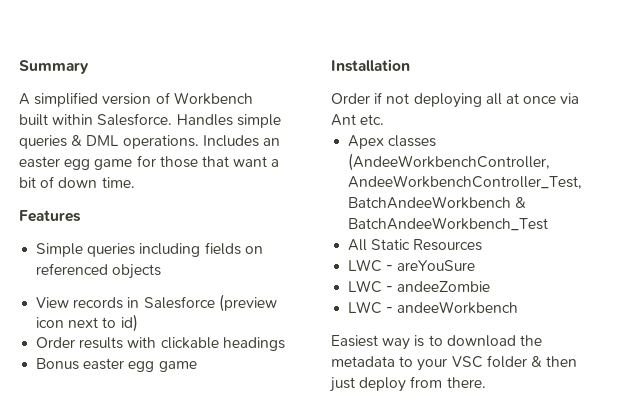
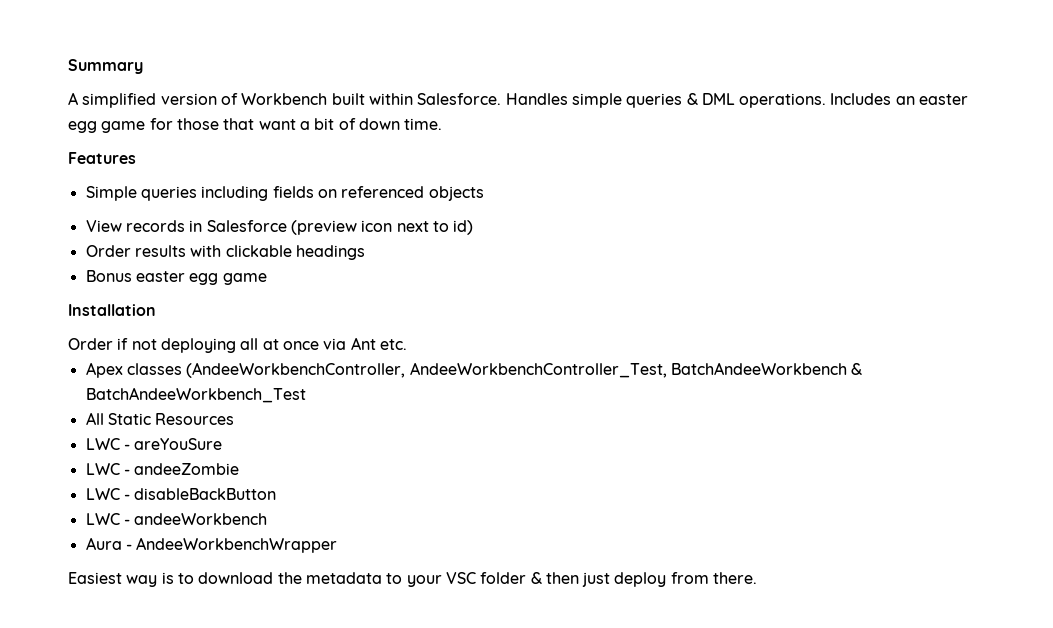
(491, 286) none -> [85,488,277,500] // LWC - disableBackButton
(519, 307) none -> [85,537,338,553] // Aura - AndeeWorkbenchWrapper

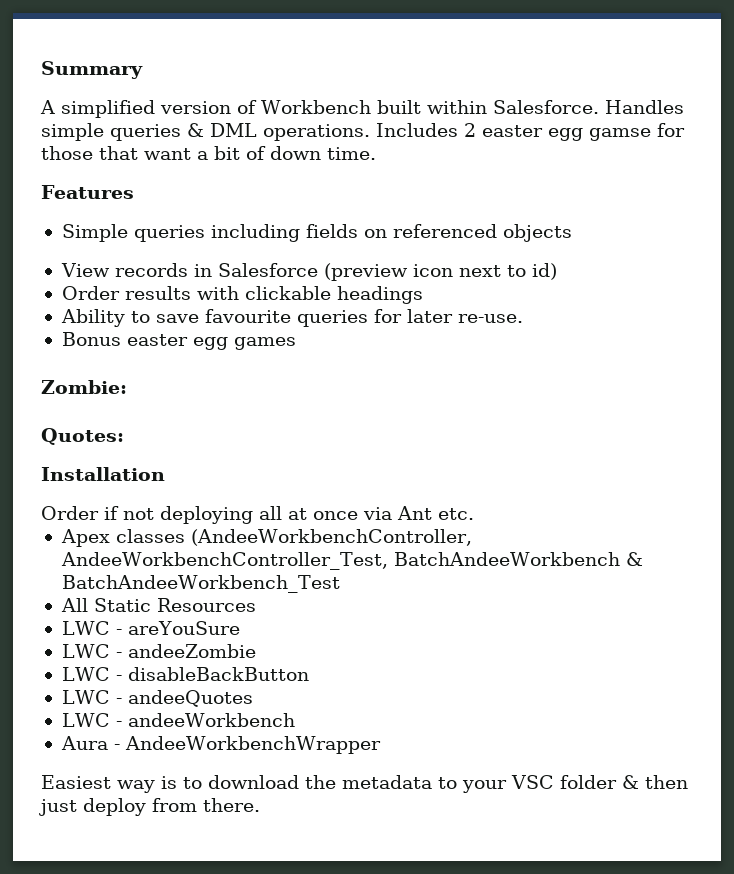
[895,94,969,105] [68,121,146,133] an easter egg game -> [464,123,651,141] 2 easter egg gamse
(365, 252) none -> [60,309,523,327] // Ability to save favourite queries for later re-use.
[222,273,267,285] game -> [233,337,296,350] [41,380,127,394] [41,428,124,445] games // Zombie: // Quotes:
(277, 494) none -> [61,690,253,707] // LWC - andeeQuotes

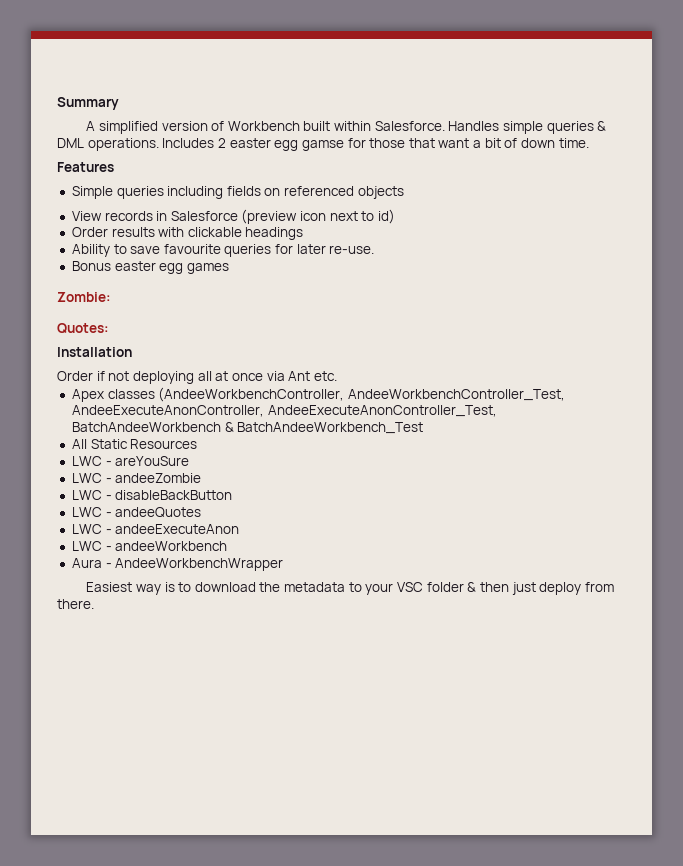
(388, 561) none -> [71,405,497,417] AndeeExecuteAnonController, AndeeExecuteAnonController_Test,
(253, 698) none -> [71,524,240,534] // LWC - andeeExecuteAnon

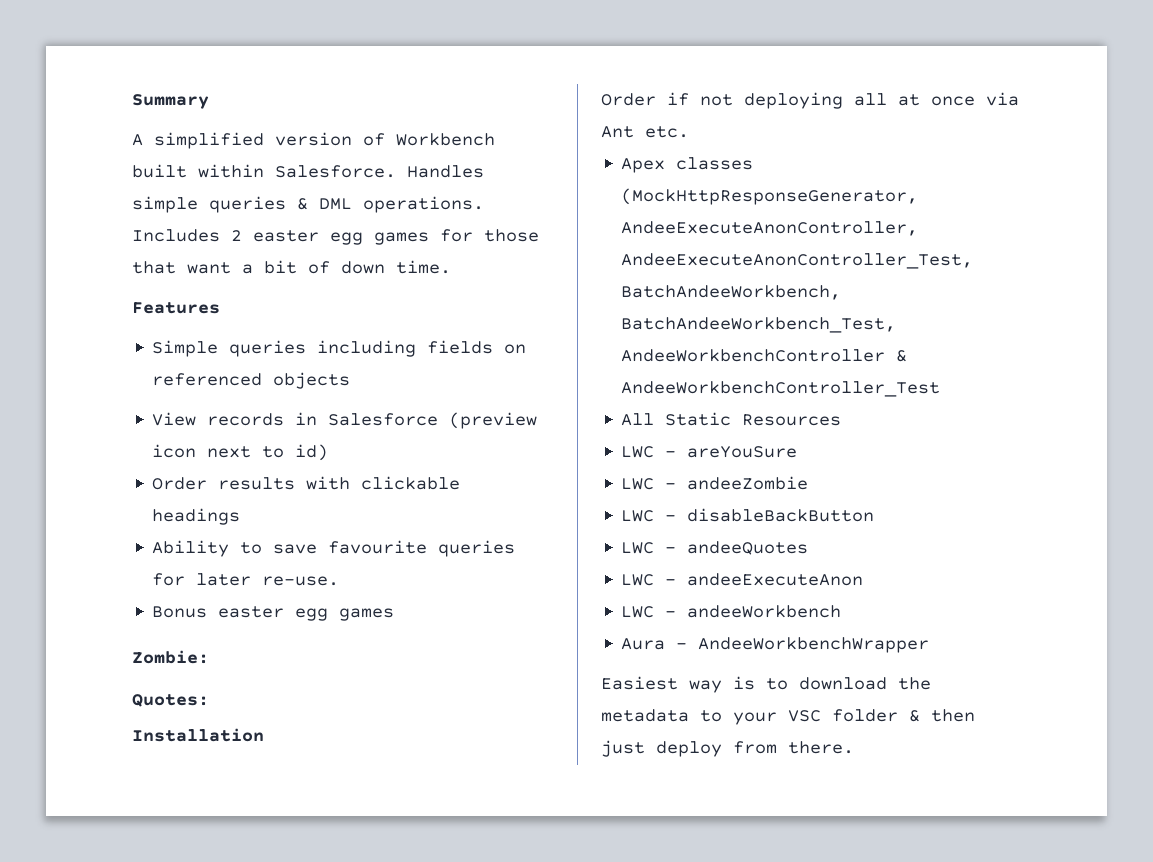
[301,140,344,151] gamse -> [374,232,429,245] games
[158,387,565,402] [71,405,497,417] [71,422,424,434] (AndeeWorkbenchController, AndeeWorkbenchController_Test, AndeeExecuteAnonController, AndeeExecuteAnonController_Test, BatchAndeeWorkbench & BatchAndeeWorkbench_Test -> [621,188,919,205] [621,221,919,236] [621,253,974,269] [621,285,842,300] [621,317,897,333] [621,349,908,362] [621,381,941,397] (MockHttpResponseGenerator, AndeeExecuteAnonController, AndeeExecuteAnonController_Test, BatchAndeeWorkbench, BatchAndeeWorkbench_Test, AndeeWorkbenchController & AndeeWorkbenchController_Test

